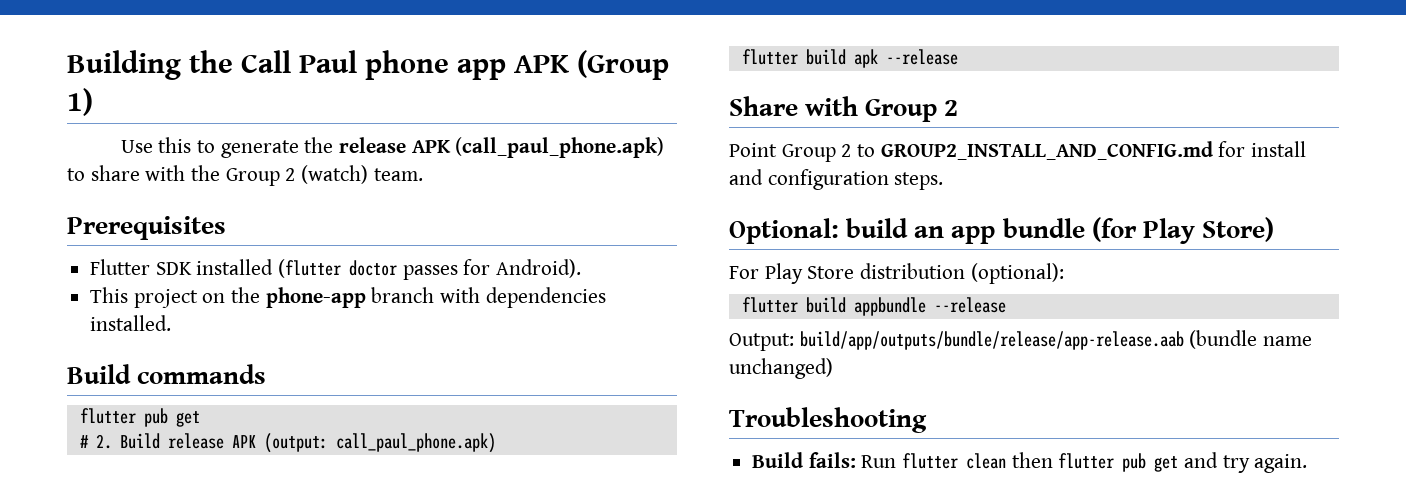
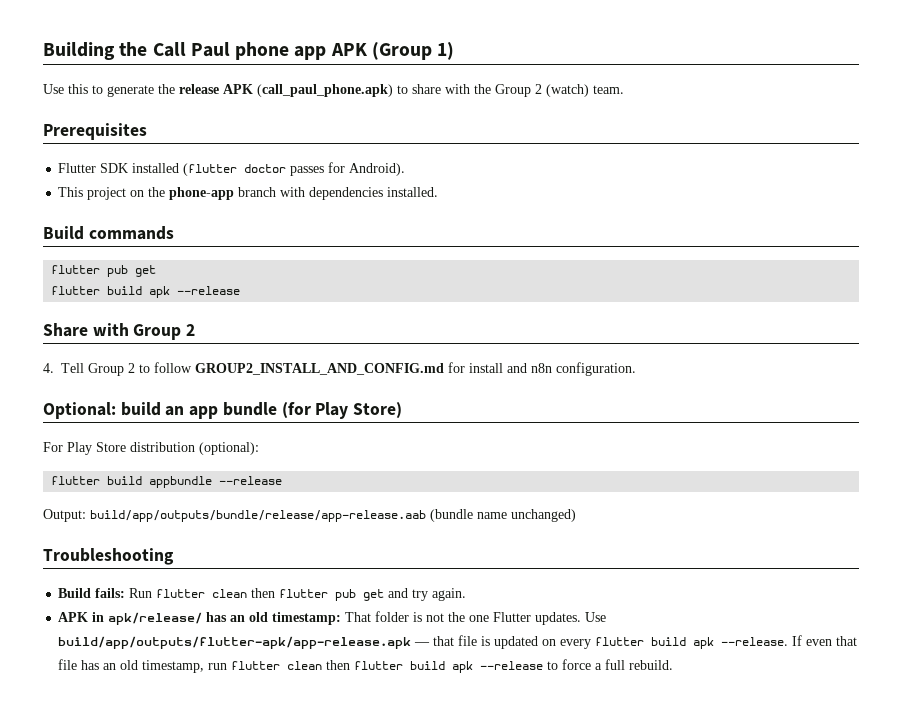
[79,433,496,453] // # 2. Build release APK (output: call_paul_phone.apk) -> (157, 271) none
[729,143,777,157] Point -> [43,363,85,373] 4. Tell
(876, 150) none -> [154,362,193,373] follow
[767,169,944,190] configuration steps. -> [531,362,637,376] n8n configuration.
(1308, 463) none -> [58,611,607,625] [58,635,858,649] [58,659,674,673] // APK in apk/release/ has an old timestamp: That folder is not the one Flutter updates. Use build/app/outputs/flutter-apk/app-release.apk — that file is updated on every flutter build apk --release. If even that file has an old timestamp, run flutter clean then flutter build apk --release to force a full rebuild.

